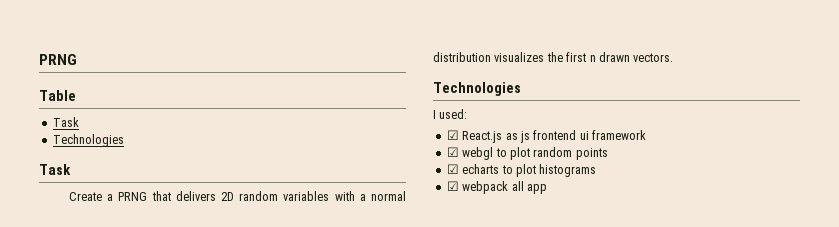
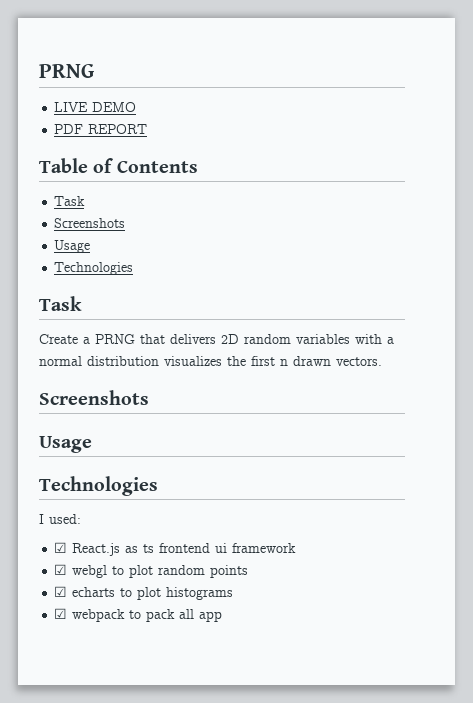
[39,54,77,65] PRNG -> [39,64,94,78] [54,102,137,112] [54,124,148,134] PRNG // LIVE DEMO // PDF REPORT
[52,117,79,127] // Task -> [93,158,198,173] [54,196,86,206] [54,218,126,228] [54,240,91,253] of Contents // Task // Screenshots // Usage
(674, 57) none -> [39,390,149,405] [39,436,92,453] // Screenshots // Usage
[519,131,530,143] js -> [143,544,155,553] ts
(509, 187) none -> [129,609,176,622] to pack

